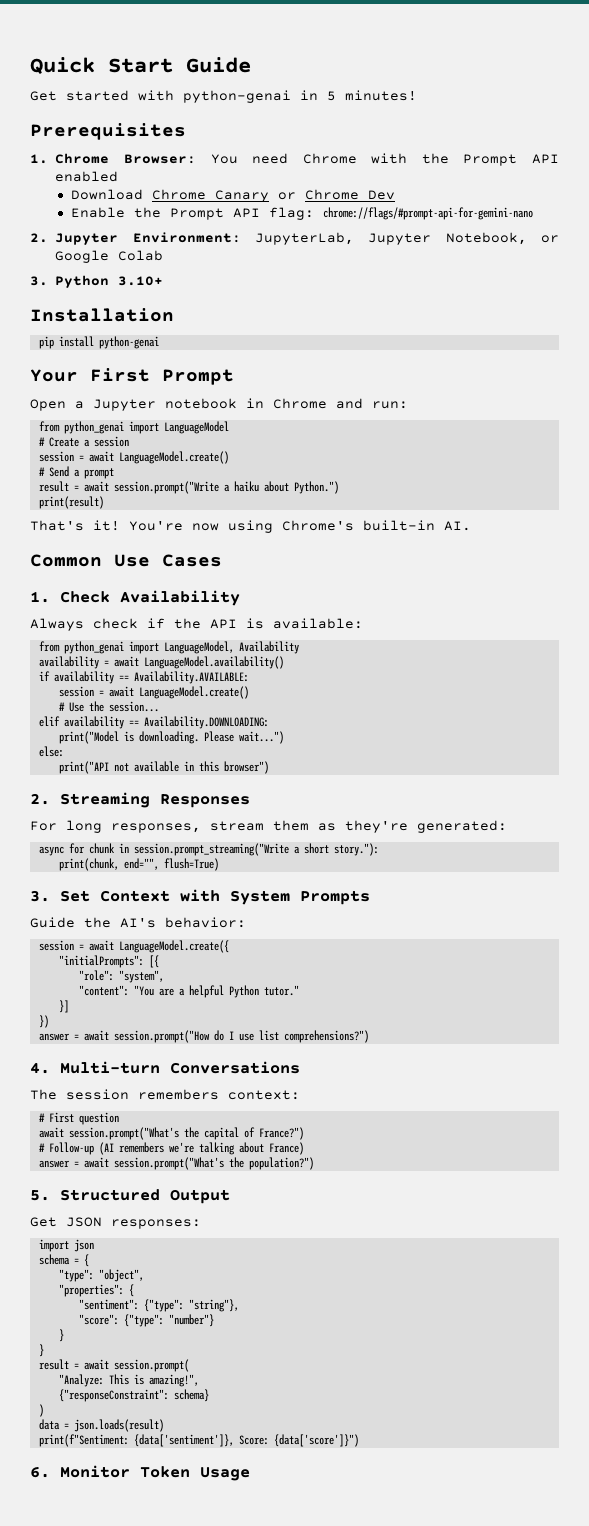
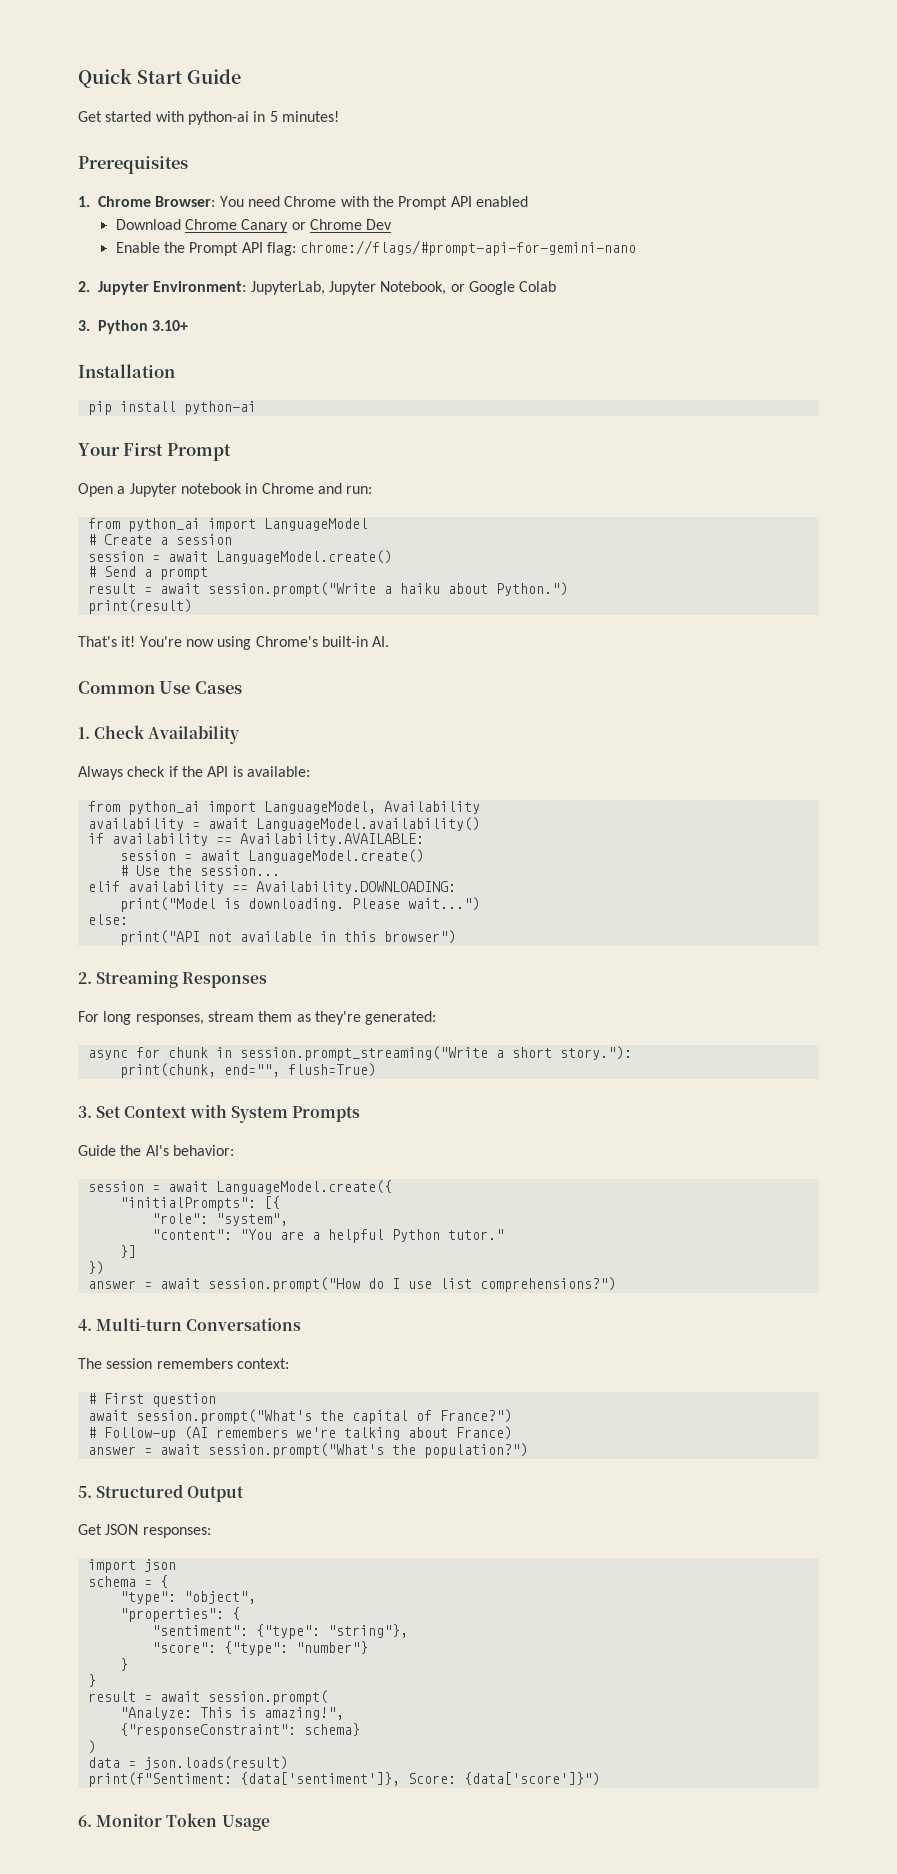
[183,90,291,103] python-genai -> [187,111,249,125] python-ai
[98,336,159,349] python-genai -> [183,401,256,415] python-ai
[63,421,124,434] python_genai -> [127,518,200,532] python_ai
[63,641,124,654] python_genai -> [127,801,200,815] python_ai

